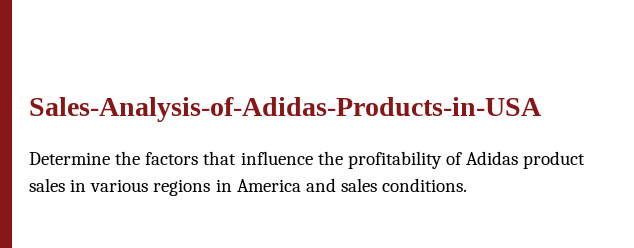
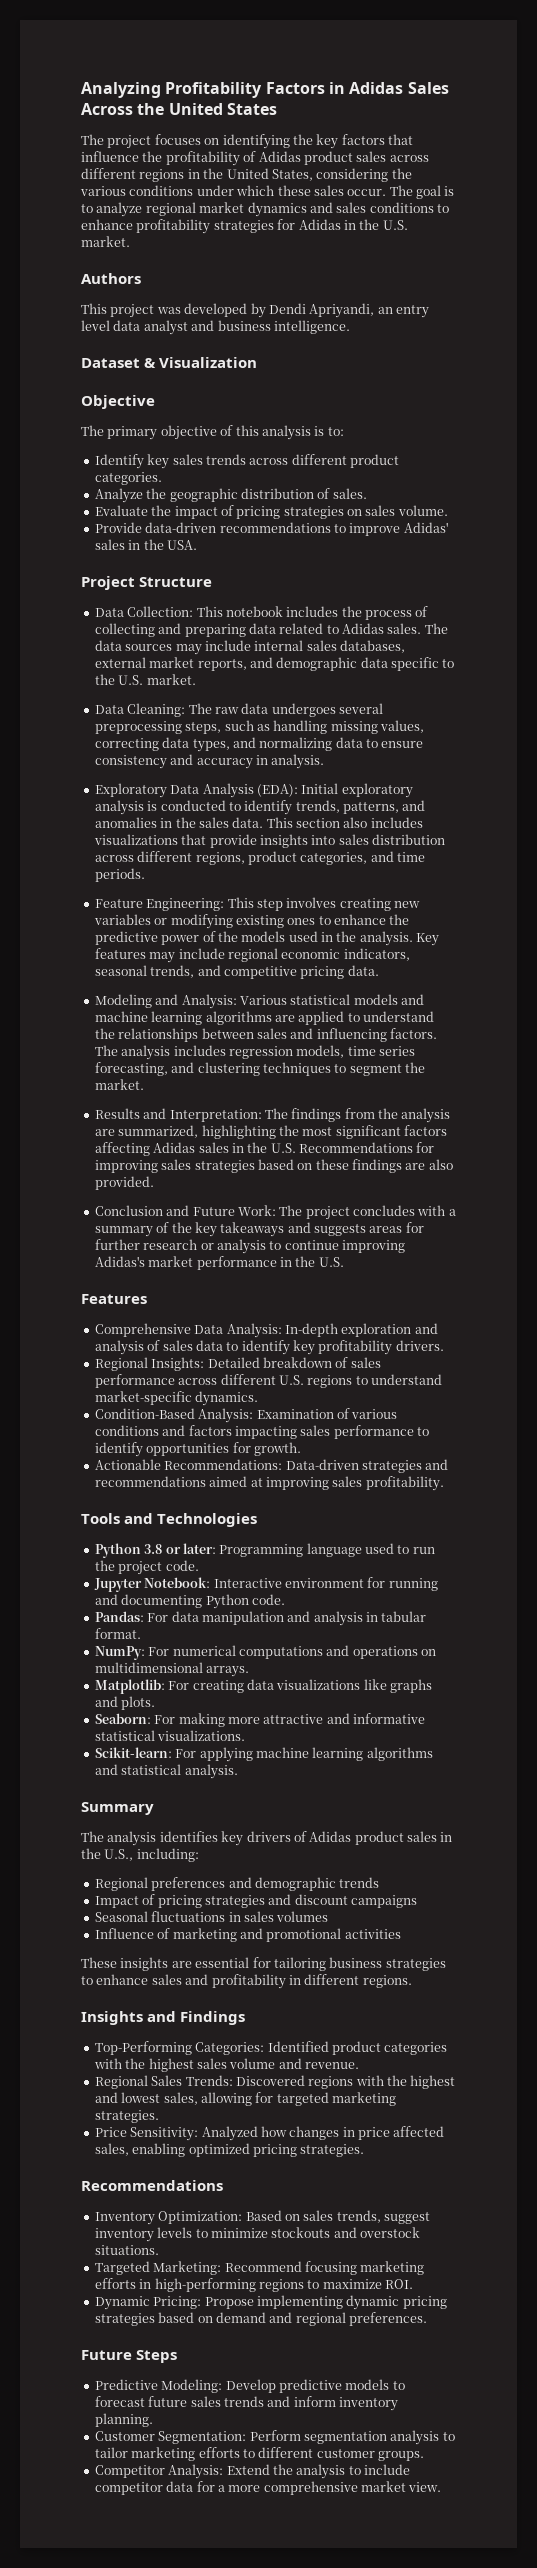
[29,97,542,122] [29,151,141,165] Sales-Analysis-of-Adidas-Products-in-USA // Determine the -> [81,82,449,98] [81,103,277,115] [81,134,339,149] Analyzing Profitability Factors in Adidas Sales Across the United States // The project focuses on identifying the key
[70,178,468,196] in various regions in America and sales conditions. -> [389,155,429,162] [81,168,412,182] [80,185,455,199] [81,202,449,217] [81,219,408,234] [81,236,130,247] [81,273,141,284] [81,303,429,318] [81,320,350,335] [81,357,258,368] [81,395,155,409] [81,425,344,440] [94,454,399,469] [94,472,162,485] [94,488,367,503] [94,505,448,519] [94,522,448,536] [94,539,197,550] [81,576,213,590] [94,606,429,620] [94,623,448,637] [94,640,405,655] [94,657,455,671] [94,674,196,685] [94,703,383,717] [94,720,424,734] [94,737,424,752] [94,754,325,769] [94,783,413,798] [94,800,426,815] [94,817,423,828] [93,834,445,848] [94,851,425,865] [94,868,145,882] [94,897,420,911] [93,914,410,929] [94,931,440,946] [94,948,410,963] [94,965,379,979] [94,994,424,1009] [94,1011,434,1025] [94,1028,437,1042] [94,1045,415,1060] [94,1062,425,1076] [94,1079,144,1090] [94,1108,451,1123] [94,1125,447,1139] [94,1142,435,1156] [94,1159,453,1173] [94,1176,154,1190] [94,1205,456,1220] [94,1222,424,1237] [94,1239,405,1254] [94,1256,344,1270] [81,1294,147,1304] [94,1323,438,1338] [94,1340,444,1355] [94,1357,381,1371] [94,1374,442,1388] [94,1391,259,1406] [94,1408,398,1423] [94,1425,429,1439] [94,1442,301,1457] [94,1459,449,1473] [94,1476,444,1491] [81,1513,258,1527] [94,1543,435,1558] [94,1560,199,1575] [93,1577,438,1592] [94,1594,285,1609] [94,1611,427,1626] [94,1628,141,1639] [94,1645,436,1660] [94,1662,250,1677] [94,1679,432,1694] [94,1696,156,1710] [94,1713,425,1727] [94,1730,246,1741] [94,1747,433,1762] [94,1764,238,1779] [81,1802,154,1815] [81,1831,453,1846] [81,1848,199,1862] [94,1877,380,1891] [94,1894,417,1908] [94,1911,329,1922] [94,1928,401,1942] [81,1957,446,1971] [81,1974,412,1989] [81,2011,246,2025] [94,2041,448,2055] [93,2058,359,2072] [94,2075,456,2089] [94,2092,396,2106] [94,2110,159,2123] [94,2126,445,2141] [94,2143,365,2157] [81,2180,223,2191] [94,2210,430,2225] [94,2227,420,2242] [94,2245,159,2255] [94,2261,425,2275] [94,2278,413,2292] [94,2295,447,2310] [94,2312,427,2326] [81,2350,178,2363] [94,2379,405,2393] [94,2396,398,2411] [94,2413,153,2427] [94,2430,455,2445] [94,2447,424,2461] [94,2464,410,2479] [94,2481,442,2495] across different regions in the United States, considering the various conditions under which these sales occur. The goal is to analyze regional market dynamics and sales conditions to enhance profitability strategies for Adidas in the U.S. market. // Authors // This project was developed by Dendi Apriyandi, an entry level data analyst and business intelligence. // Dataset & Visualization // Objective // The primary objective of this analysis is to: // Identify key sales trends across different product categories. // Analyze the geographic distribution of sales. // Evaluate the impact of pricing strategies on sales volume. // Provide data-driven recommendations to improve Adidas' sales in the USA. // Project Structure // Data Collection: This notebook includes the process of collecting and preparing data related to Adidas sales. The data sources may include internal sales databases, external market reports, and demographic data specific to the U.S. market. // Data Cleaning: The raw data undergoes several preprocessing steps, such as handling missing values, correcting data types, and normalizing data to ensure consistency and accuracy in analysis. // Exploratory Data Analysis (EDA): Initial exploratory analysis is conducted to identify trends, patterns, and anomalies in the sales data. This section also includes visualizations that provide insights into sales distribution across different regions, product categories, and time periods. // Feature Engineering: This step involves creating new variables or modifying existing ones to enhance the predictive power of the models used in the analysis. Key features may include regional economic indicators, seasonal trends, and competitive pricing data. // Modeling and Analysis: Various statistical models and machine learning algorithms are applied to understand the relationships between sales and influencing factors. The analysis includes regression models, time series forecasting, and clustering techniques to segment the market. // Results and Interpretation: The findings from the analysis are summarized, highlighting the most significant factors affecting Adidas sales in the U.S. Recommendations for improving sales strategies based on these findings are also provided. // Conclusion and Future Work: The project concludes with a summary of the key takeaways and suggests areas for further research or analysis to continue improving Adidas's market performance in the U.S. // Features // Comprehensive Data Analysis: In-depth exploration and analysis of sales data to identify key profitability drivers. // Regional Insights: Detailed breakdown of sales performance across different U.S. regions to understand market-specific dynamics. // Condition-Based Analysis: Examination of various conditions and factors impacting sales performance to identify opportunities for growth. // Actionable Recommendations: Data-driven strategies and recommendations aimed at improving sales profitability. // Tools and Technologies // Python 3.8 or later: Programming language used to run the project code. // Jupyter Notebook: Interactive environment for running and documenting Python code. // Pandas: For data manipulation and analysis in tabular format. // NumPy: For numerical computations and operations on multidimensional arrays. // Matplotlib: For creating data visualizations like graphs and plots. // Seaborn: For making more attractive and informative statistical visualizations. // Scikit-learn: For applying machine learning algorithms and statistical analysis. // Summary // The analysis identifies key drivers of Adidas product sales in the U.S., including: // Regional preferences and demographic trends // Impact of pricing strategies and discount campaigns // Seasonal fluctuations in sales volumes // Influence of marketing and promotional activities // These insights are essential for tailoring business strategies to enhance sales and profitability in different regions. // Insights and Findings // Top-Performing Categories: Identified product categories with the highest sales volume and revenue. // Regional Sales Trends: Discovered regions with the highest and lowest sales, allowing for targeted marketing strategies. // Price Sensitivity: Analyzed how changes in price affected sales, enabling optimized pricing strategies. // Recommendations // Inventory Optimization: Based on sales trends, suggest inventory levels to minimize stockouts and overstock situations. // Targeted Marketing: Recommend focusing marketing efforts in high-performing regions to maximize ROI. // Dynamic Pricing: Propose implementing dynamic pricing strategies based on demand and regional preferences. // Future Steps // Predictive Modeling: Develop predictive models to forecast future sales trends and inform inventory planning. // Customer Segmentation: Perform segmentation analysis to tailor marketing efforts to different customer groups. // Competitor Analysis: Extend the analysis to include competitor data for a more comprehensive market view.

